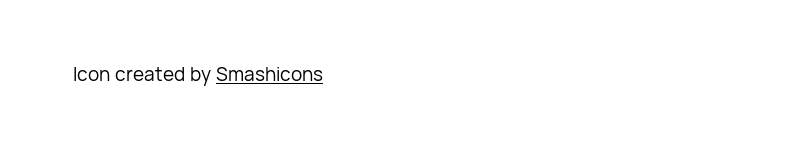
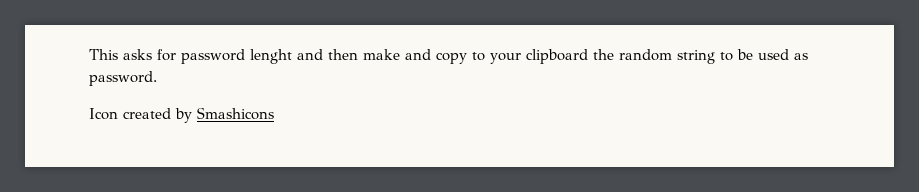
(73, 74) none -> [89,49,808,64] [89,71,157,86] This asks for password lenght and then make and copy to your clipboard the random string to be used as password. //

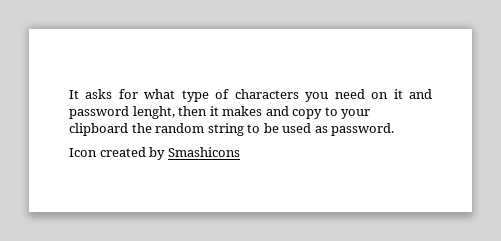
[89,49,118,60] This -> [69,90,79,99] It
[181,49,400,64] password lenght and then make -> [144,89,432,102] [69,106,263,119] what type of characters you need on it and password lenght, then it makes

